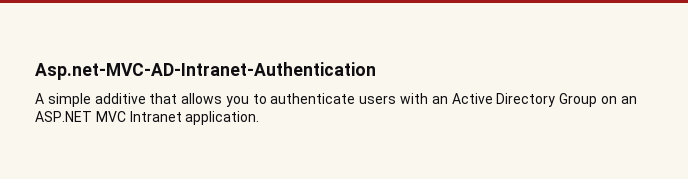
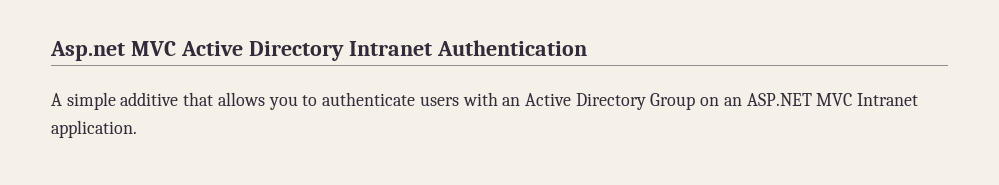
[35,62,376,80] Asp.net-MVC-AD-Intranet-Authentication -> [50,40,587,61] Asp.net MVC Active Directory Intranet Authentication

